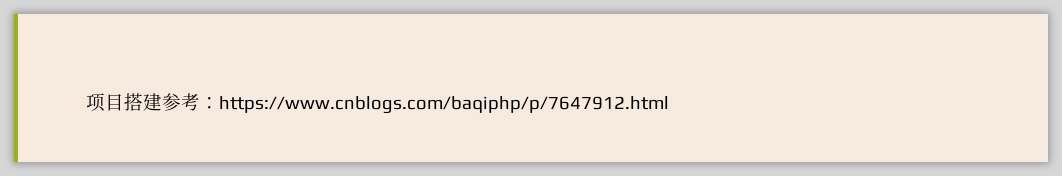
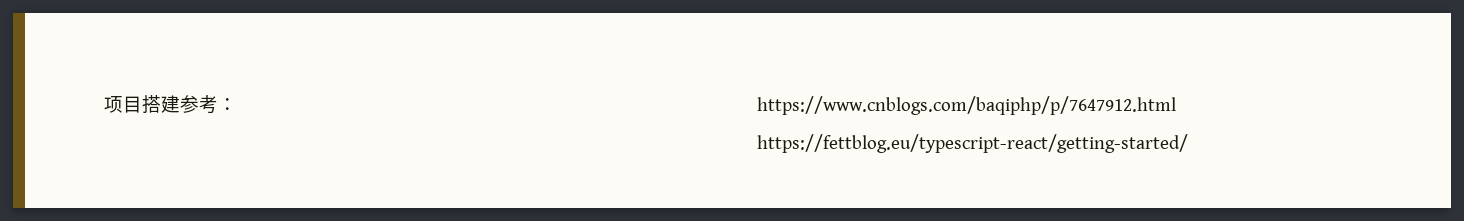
(219, 103) none -> (237, 104) //
(669, 105) none -> [757,134,1188,153] // https://fettblog.eu/typescript-react/getting-started/

